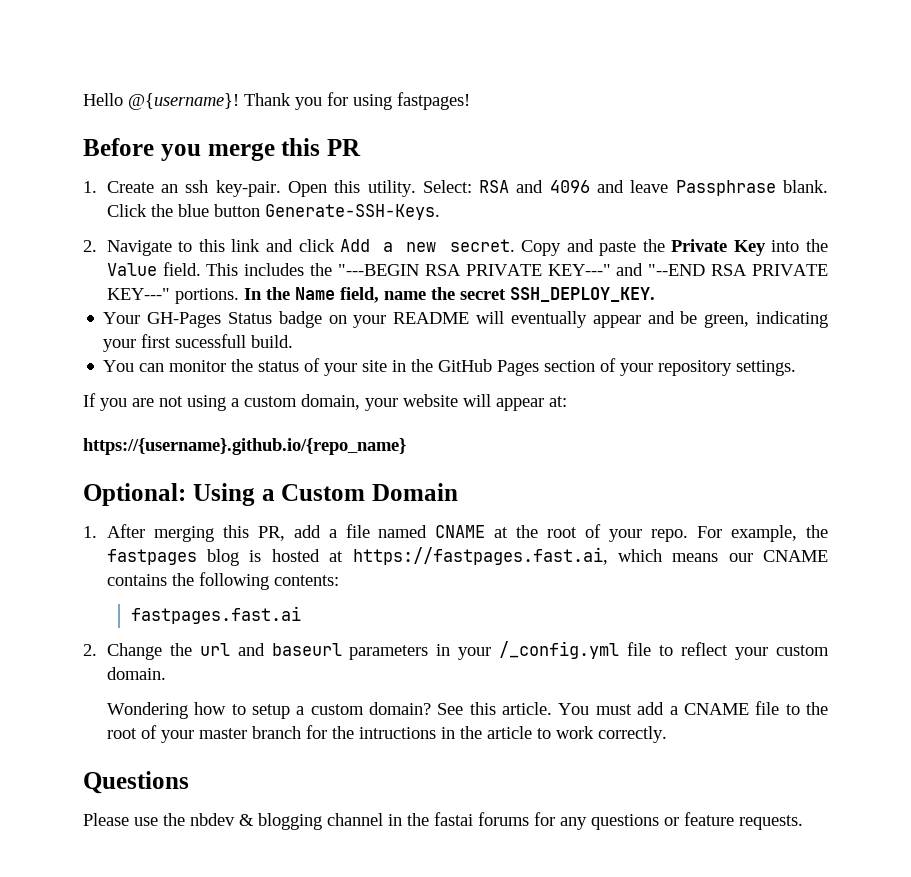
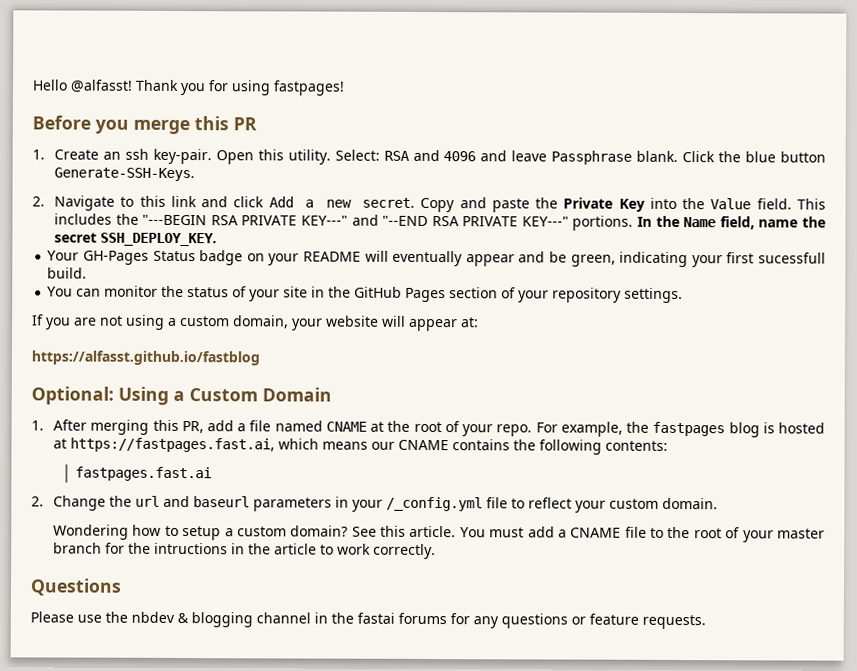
[128,93,239,110] @{username}! -> [70,79,133,93] @alfasst!
[83,438,406,455] https://{username}.github.io/{repo_name} -> [31,350,260,366] https://alfasst.github.io/fastblog

